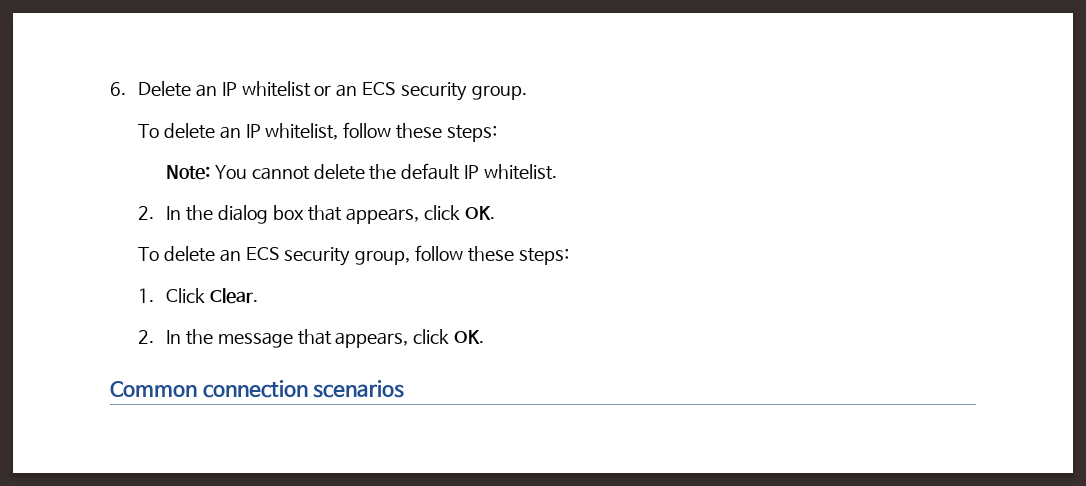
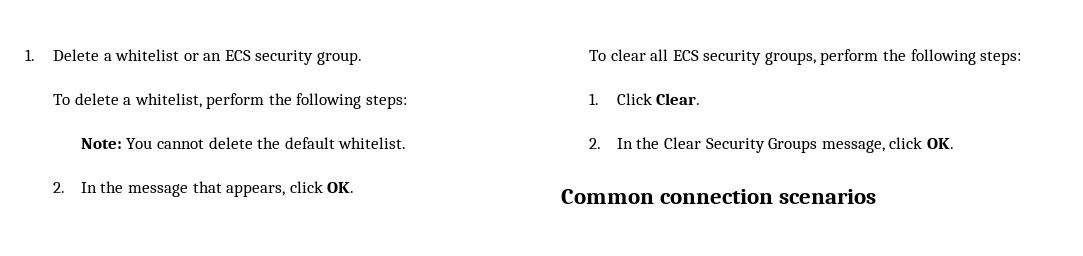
[110,81,237,97] 6. Delete an IP -> [25,49,112,61] 1. Delete a
[219,122,443,140] an IP whitelist, follow these -> [123,93,362,109] a whitelist, perform the following
[464,165,480,179] IP -> (335, 143) none
[138,205,496,224] [138,245,569,266] [138,288,258,304] // 2. In the dialog box that appears, click OK. // To delete an ECS security group, follow these steps: // 1. Click Clear. -> (407, 143) none
(485, 337) none -> [588,49,1022,65] [588,93,701,105] [588,137,954,153] // To clear all ECS security groups, perform the following steps: // 1. Click Clear. // 2. In the Clear Security Groups message, click OK.

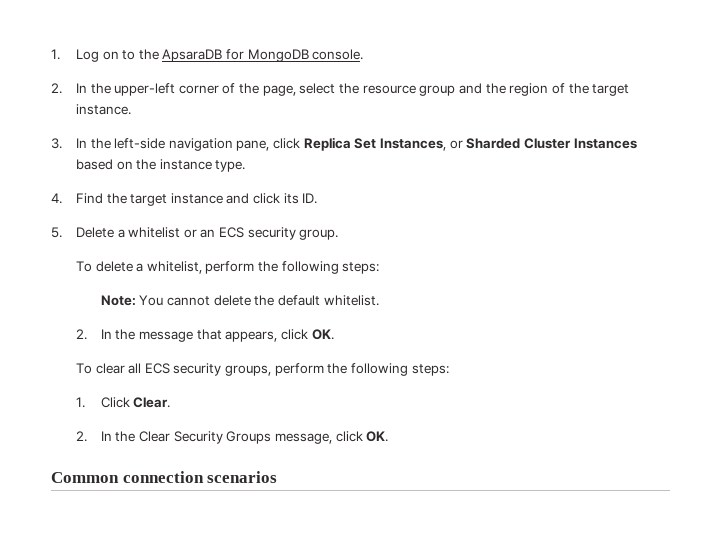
[25,49,35,61] 1. -> [51,49,364,62] [51,83,630,96] [75,104,131,115] [51,137,637,151] [75,159,246,172] [51,193,318,206] [51,227,62,238] 1. Log on to the ApsaraDB for MongoDB console. // 2. In the upper-left corner of the page, select the resource group and the region of the target instance. // 3. In the left-side navigation pane, click Replica Set Instances, or Sharded Cluster Instances based on the instance type. // 4. Find the target instance and click its ID. // 5.

